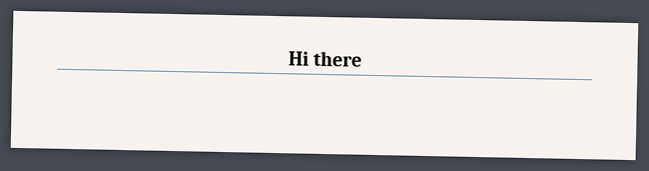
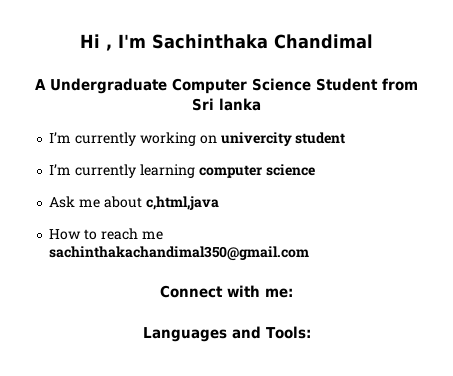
[313,50,363,67] there -> [106,34,373,51] [35,78,418,94] [192,98,261,111] [49,132,346,146] [49,164,315,178] [49,196,219,210] [49,228,163,240] [49,246,310,261] [160,285,293,298] [142,326,311,342] , I'm Sachinthaka Chandimal // A Undergraduate Computer Science Student from Sri lanka // I’m currently working on univercity student // I’m currently learning computer science // Ask me about c,html,java // How to reach me sachinthakachandimal350@gmail.com // Connect with me: // Languages and Tools:

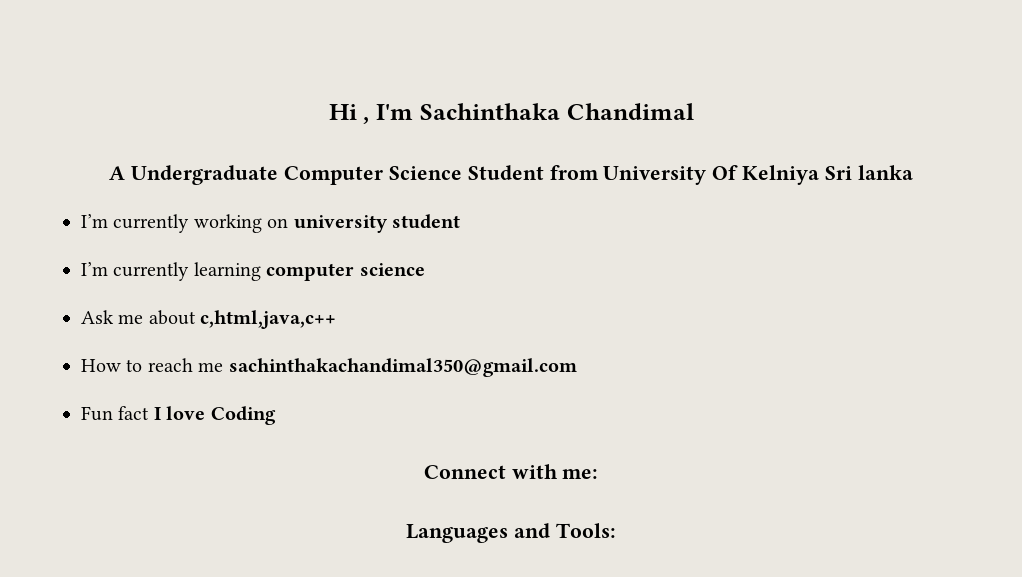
(418, 84) none -> [603,165,819,185] University Of Kelniya
[220,132,292,146] univercity -> [293,215,388,233] university
[145,196,219,210] c,html,java -> [200,310,337,329] c,html,java,c++
(310, 253) none -> [81,406,276,425] // Fun fact I love Coding

